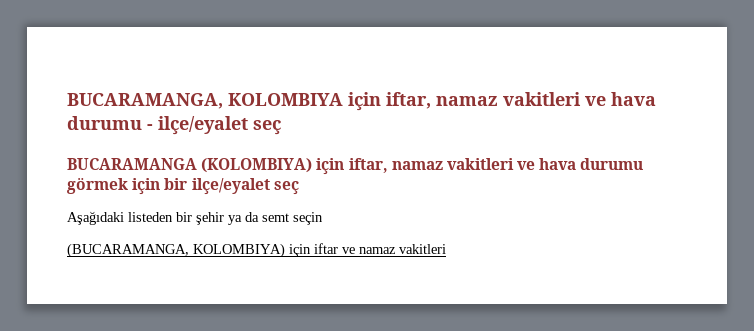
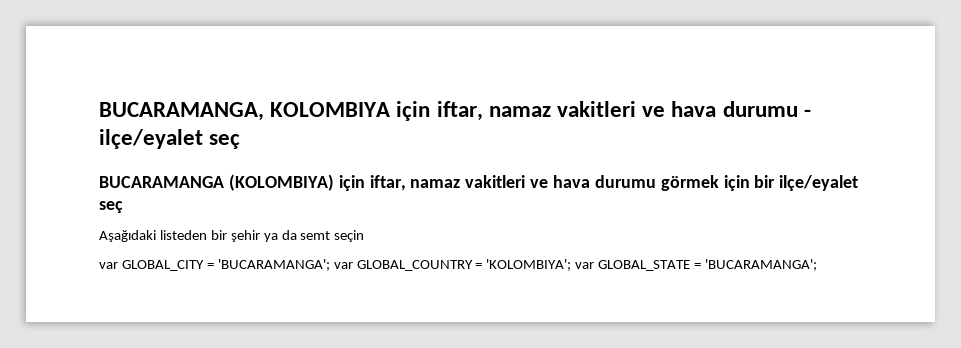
[67,243,446,258] (BUCARAMANGA, KOLOMBIYA) için iftar ve namaz vakitleri -> [99,259,818,271] var GLOBAL_CITY = 'BUCARAMANGA'; var GLOBAL_COUNTRY = 'KOLOMBIYA'; var GLOBAL_STATE = 'BUCARAMANGA';

